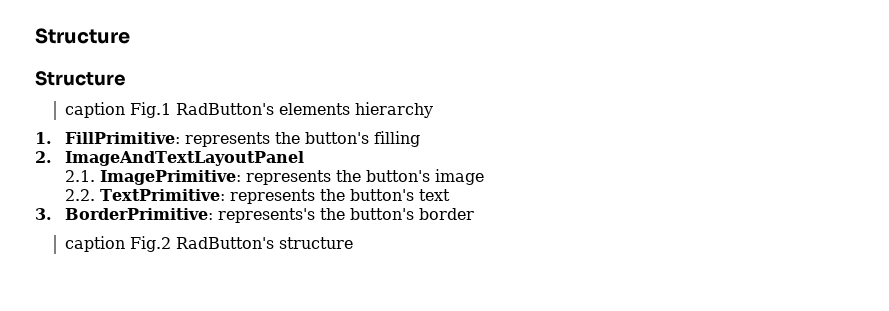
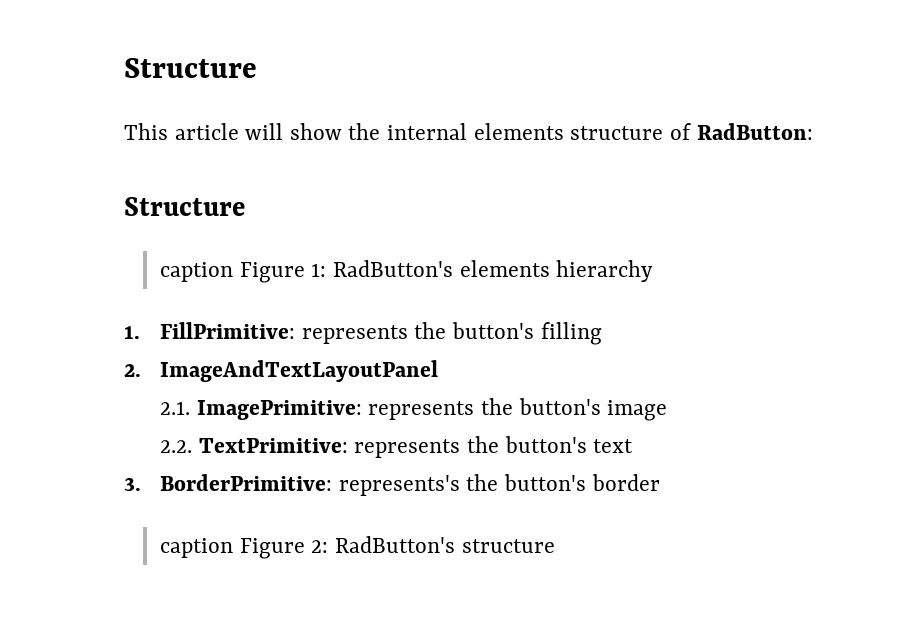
[35,28,130,44] Structure -> [124,58,257,78] [124,123,813,140] Structure // This article will show the internal elements structure of RadButton:
[130,102,172,118] Fig.1 -> [239,262,327,283] Figure 1:
[130,236,172,252] Fig.2 -> [239,538,329,559] Figure 2:

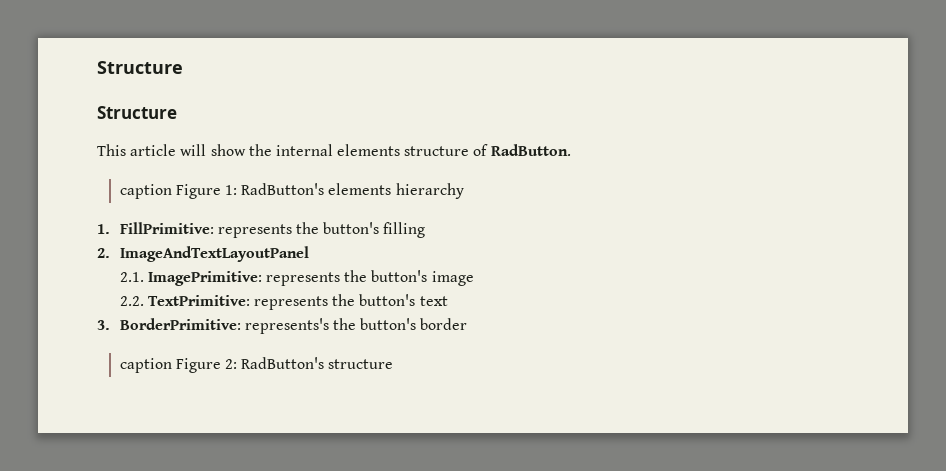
[124,58,257,78] Structure -> [97,61,183,74] [97,106,177,119] Structure // Structure
[696,123,813,140] [124,197,245,216] RadButton: // Structure -> [490,144,571,156] RadButton.

